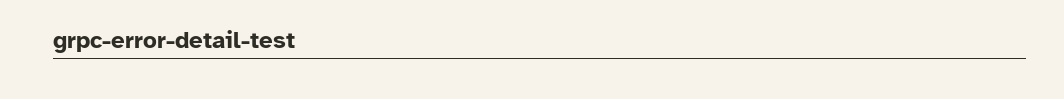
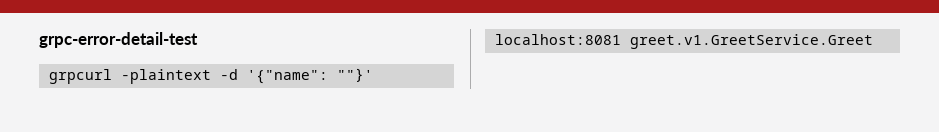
(295, 41) none -> [48,68,373,84] [494,34,873,49] // grpcurl -plaintext -d '{"name": ""}' localhost:8081 greet.v1.GreetService.Greet

